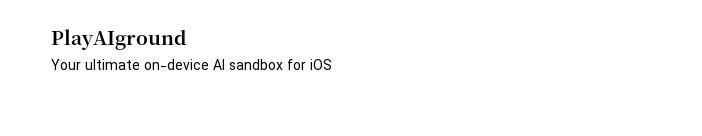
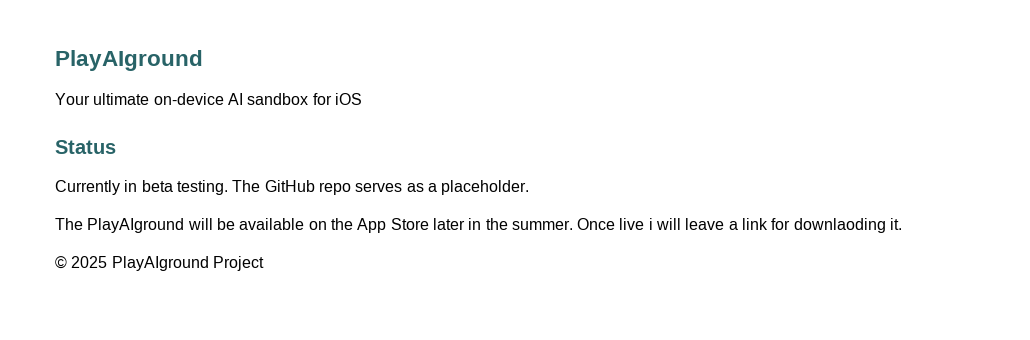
(332, 64) none -> [55,140,116,154] [55,180,530,195] [55,218,903,233] [55,256,264,271] // Status // Currently in beta testing. The GitHub repo serves as a placeholder. // The PlayAIground will be available on the App Store later in the summer. Once live i will leave a link for downlaoding it. // © 2025 PlayAIground Project

